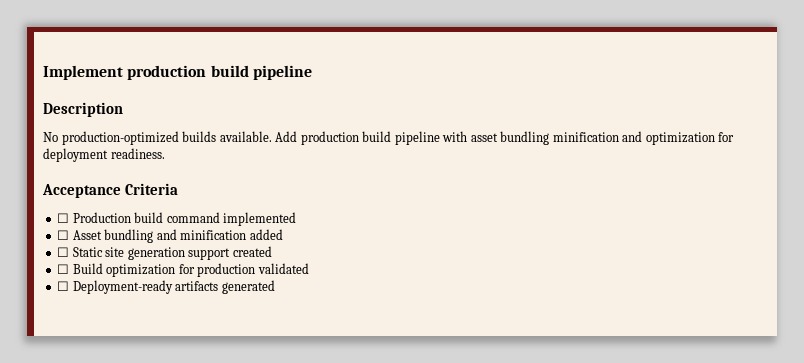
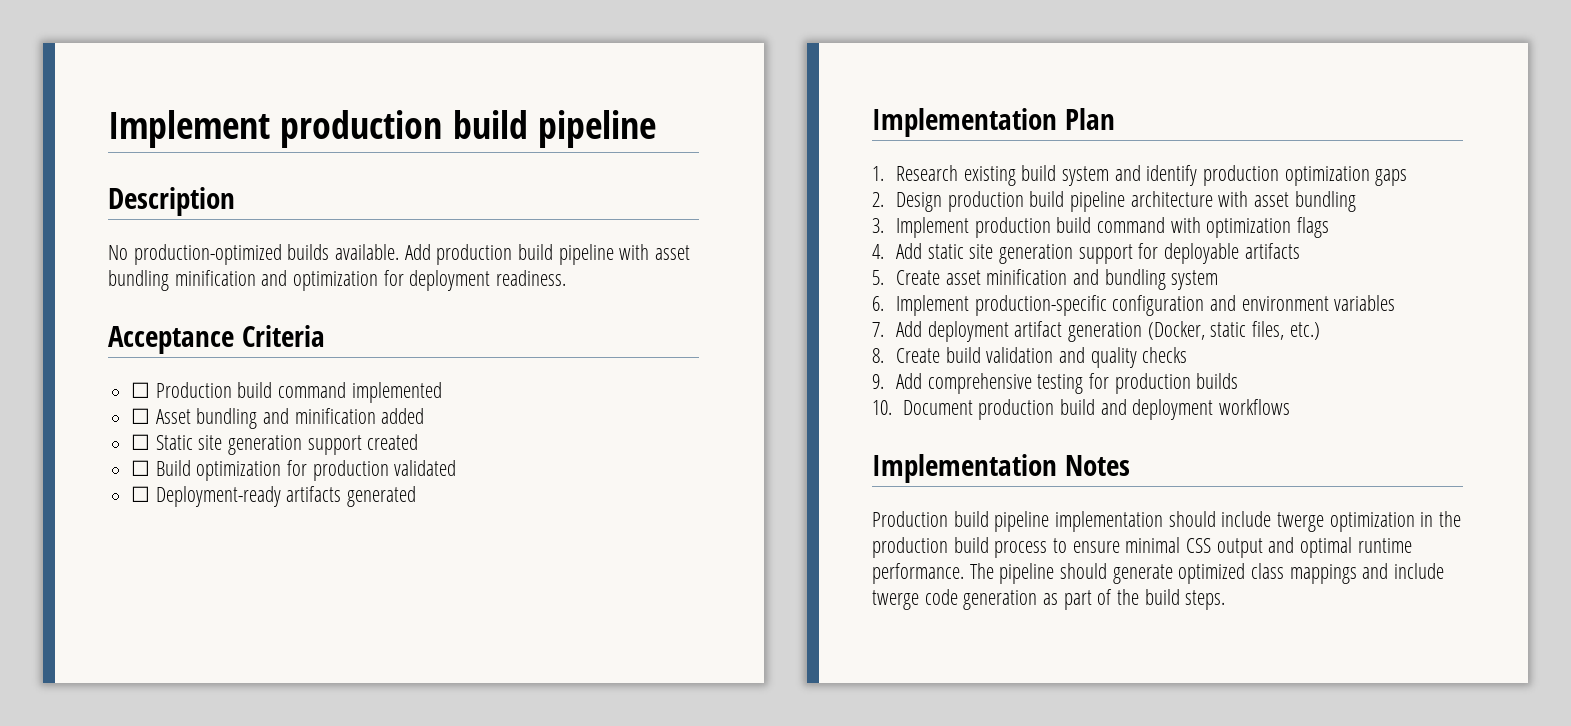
(275, 287) none -> [872,108,1115,137] [872,165,1408,186] [872,191,1356,212] [872,217,1329,238] [872,243,1300,264] [872,269,1219,290] [872,295,1396,316] [872,321,1320,342] [872,347,1188,368] [872,373,1239,394] [872,399,1290,420] [872,454,1130,483] [872,511,1462,532] [872,537,1412,558] [872,563,1445,584] [872,589,1226,610] // Implementation Plan // 1. Research existing build system and identify production optimization gaps // 2. Design production build pipeline architecture with asset bundling // 3. Implement production build command with optimization flags // 4. Add static site generation support for deployable artifacts // 5. Create asset minification and bundling system // 6. Implement production-specific configuration and environment variables // 7. Add deployment artifact generation (Docker, static files, etc.) // 8. Create build validation and quality checks // 9. Add comprehensive testing for production builds // 10. Document production build and deployment workflows // Implementation Notes // Production build pipeline implementation should include twerge optimization in the production build process to ensure minimal CSS output and optimal runtime performance. The pipeline should generate optimized class mappings and include twerge code generation as part of the build steps.

